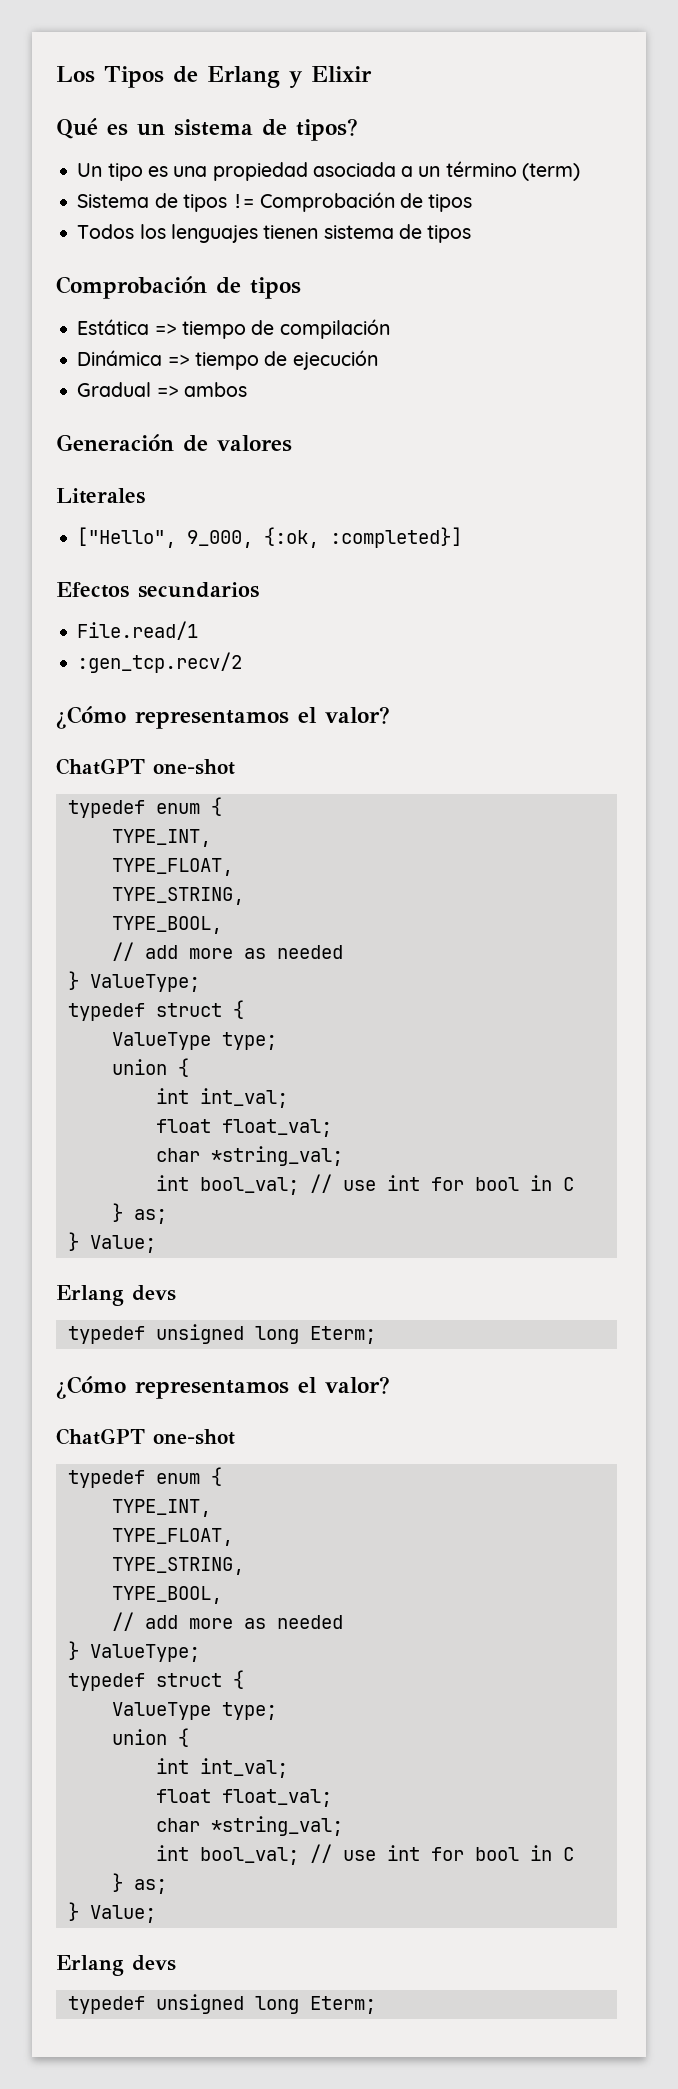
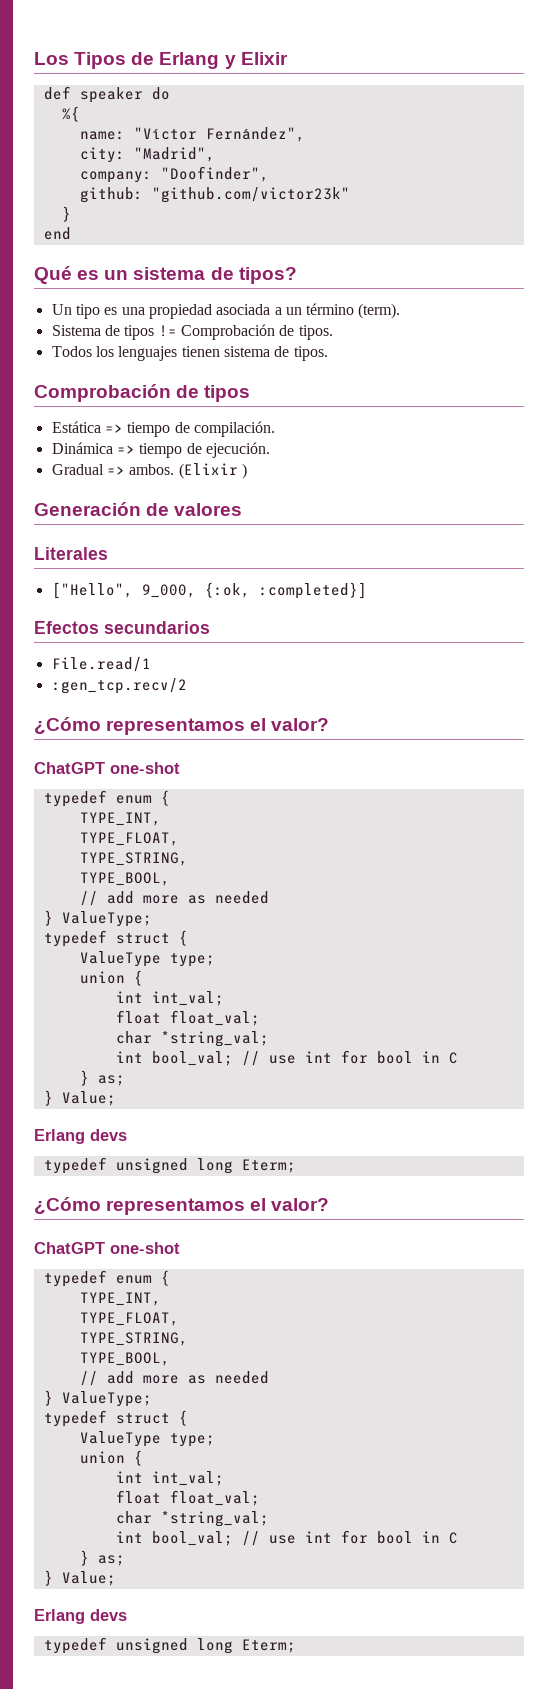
(372, 74) none -> [43,86,170,103] [61,106,80,122] [79,127,305,142] [79,147,215,163] [79,166,269,183] [79,187,350,203] [61,206,71,222] [43,227,71,240] // def speaker do // %{ // name: "Víctor Fernández", // city: "Madrid", // company: "Doofinder", // github: "github.com/victor23k" // } // end
[521,163,580,181] (term) -> [358,303,401,319] (term).
[428,194,473,212] tipos -> [298,325,333,340] tipos.
[427,225,472,243] tipos -> [293,346,328,361] tipos.
[279,319,390,339] compilación -> [193,421,275,437] compilación.
[292,350,378,370] ejecución -> [205,442,270,458] ejecución.
[183,382,247,397] ambos -> [129,463,247,479] ambos. (Elixir )

